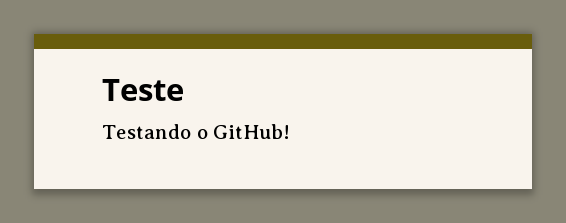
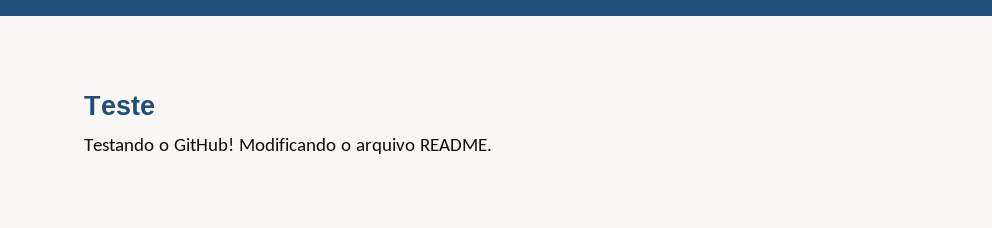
(291, 131) none -> [238,138,492,154] Modificando o arquivo README.

